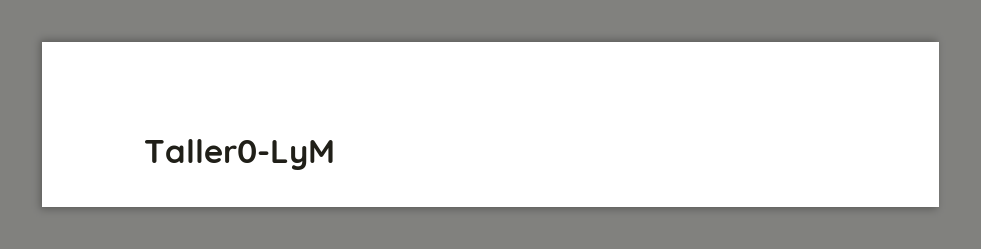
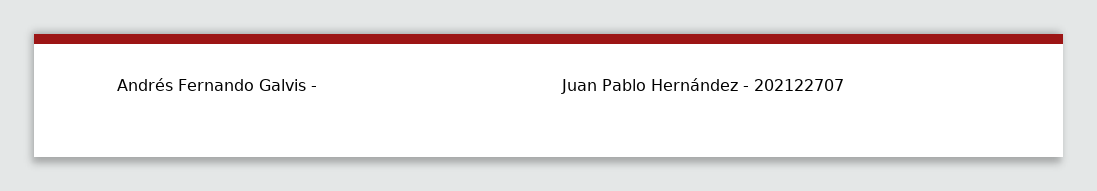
[144,139,335,170] Taller0-LyM -> [117,78,317,91] [561,78,844,94] Andrés Fernando Galvis - // Juan Pablo Hernández - 202122707

